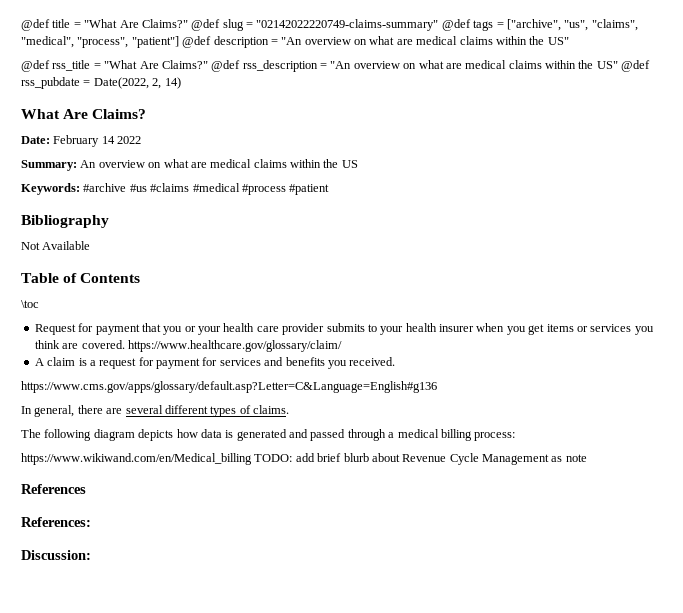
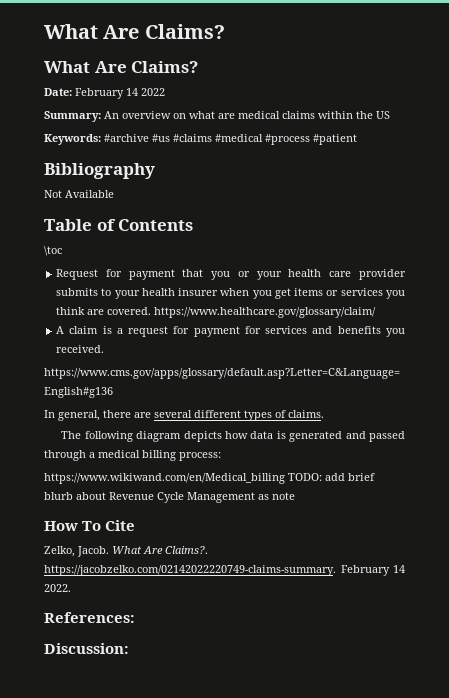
[21,19,638,31] [21,36,569,48] [21,60,651,72] [21,77,181,89] @def title = "What Are Claims?" @def slug = "02142022220749-claims-summary" @def tags = ["archive", "us", "claims", "medical", "process", "patient"] @def description = "An overview on what are medical claims within the US" // @def rss_title = "What Are Claims?" @def rss_description = "An overview on what are medical claims within the US" @def rss_pubdate = Date(2022, 2, 14) -> [44,24,225,39] What Are Claims?
[21,484,86,494] References -> [44,520,136,531] [44,546,208,557] [44,565,405,576] [44,584,71,592] How To Cite // Zelko, Jacob. What Are Claims?. https://jacobzelko.com/02142022220749-claims-summary. February 14 2022.

